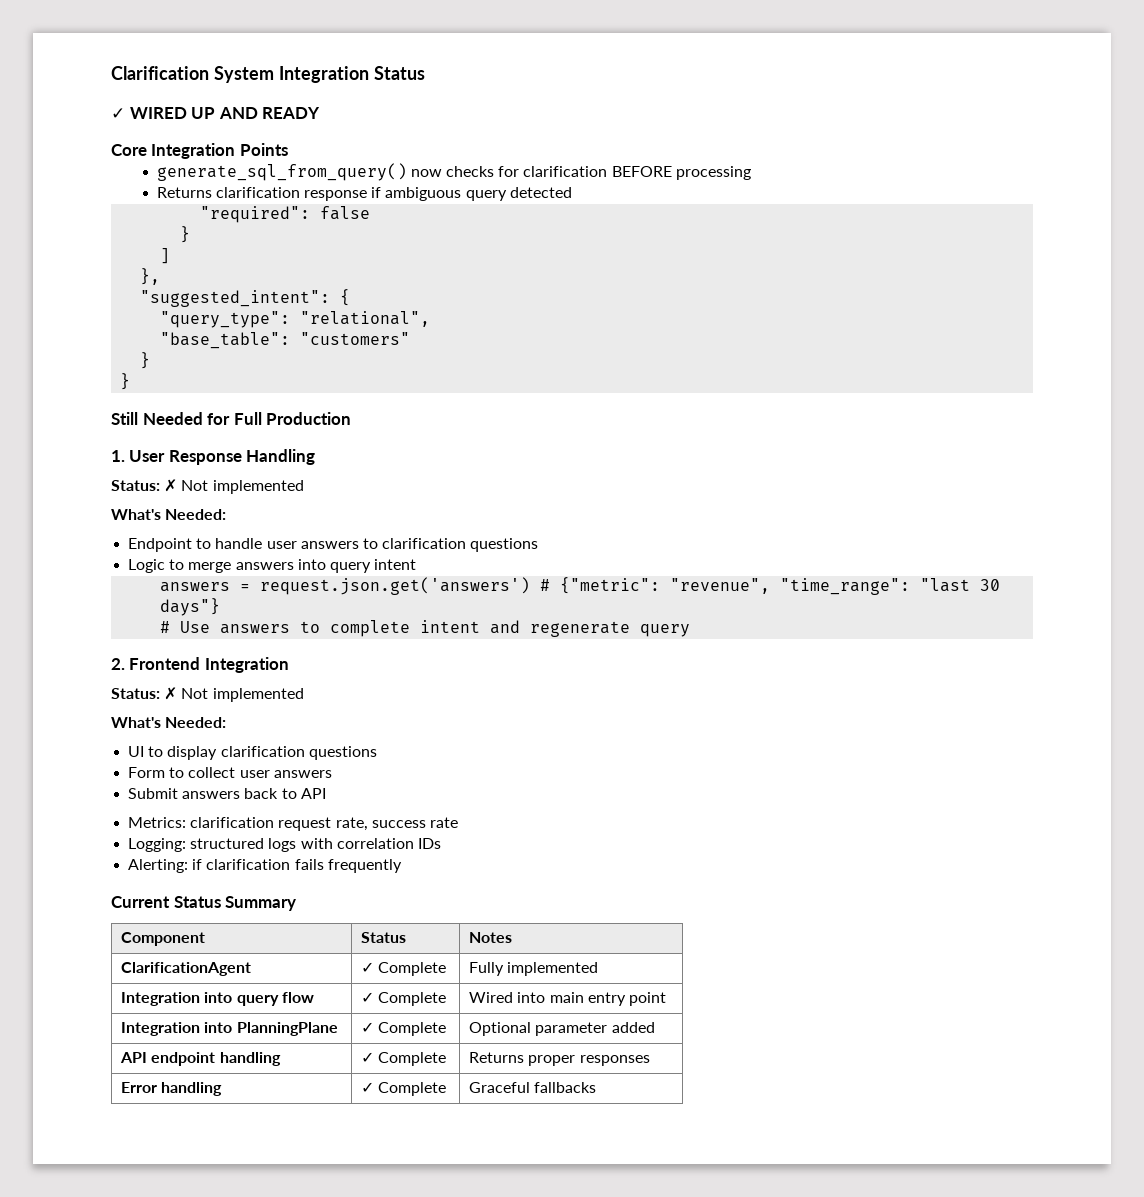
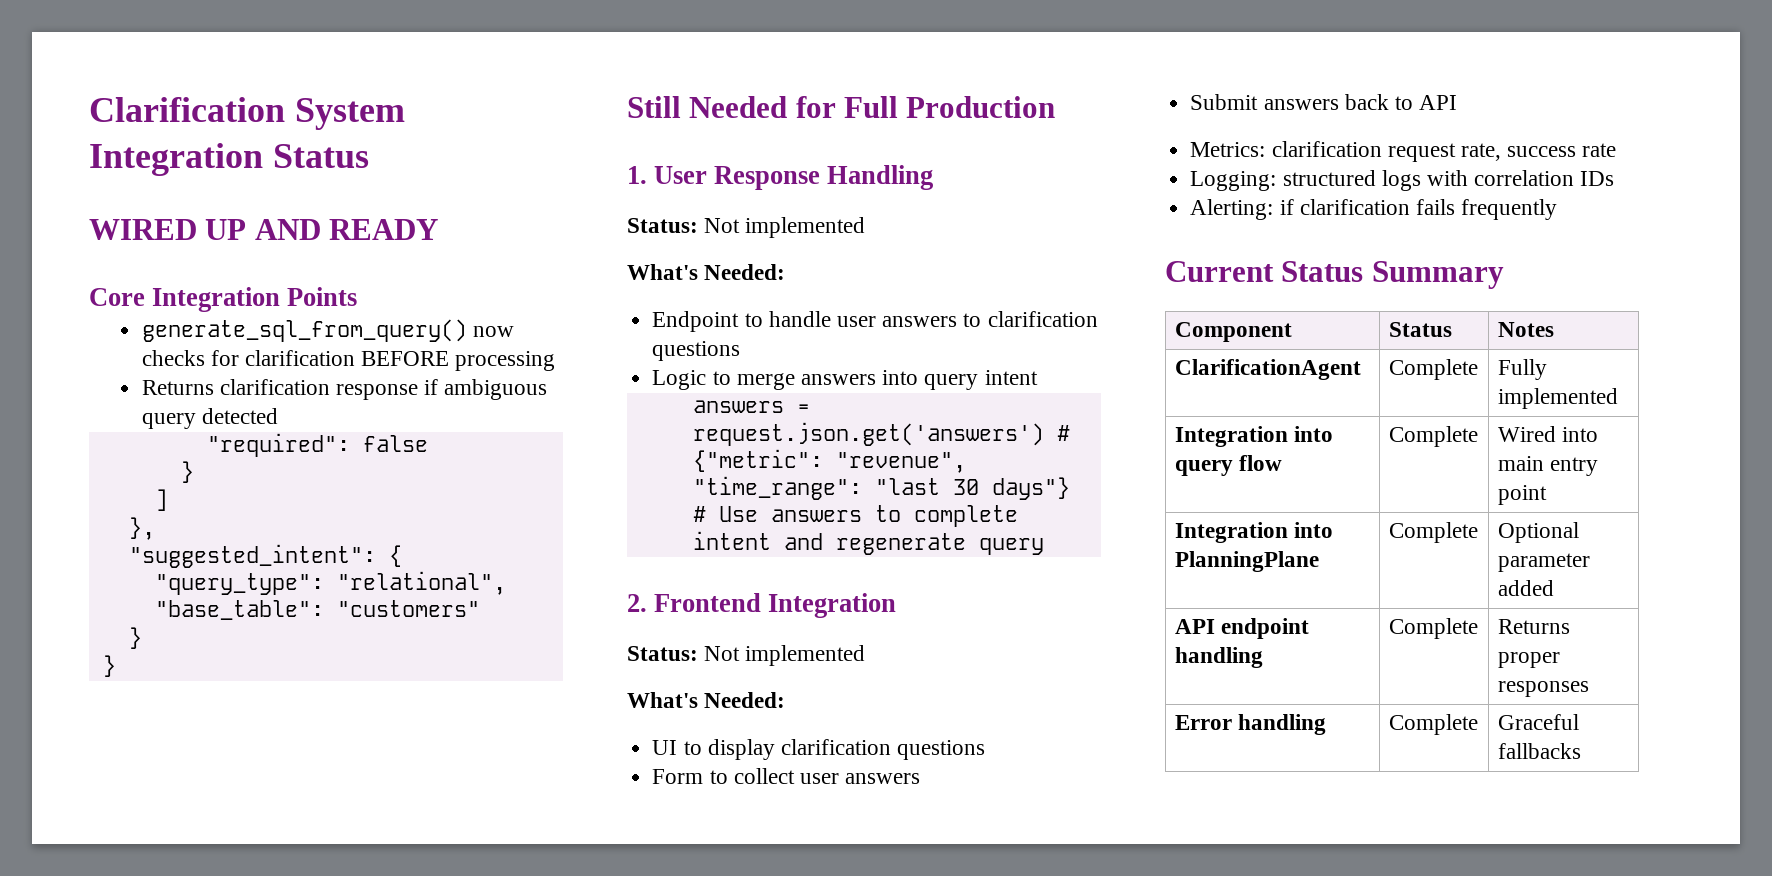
[111,108,125,119] ✓ -> (369, 156) none
[164,479,178,492] ✗ -> (698, 225) none
[164,687,178,700] ✗ -> (698, 653) none
[361,962,375,973] ✓ -> (1361, 369) none
[361,992,375,1003] ✓ -> (1282, 463) none
[361,1022,375,1033] ✓ -> (1319, 561) none
[361,1052,375,1063] ✓ -> (1263, 657) none
[361,1082,375,1093] ✓ -> (1326, 724) none

